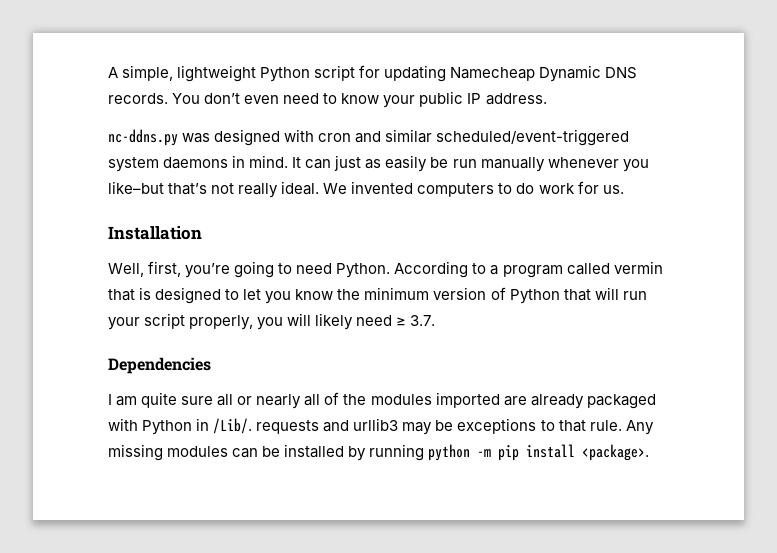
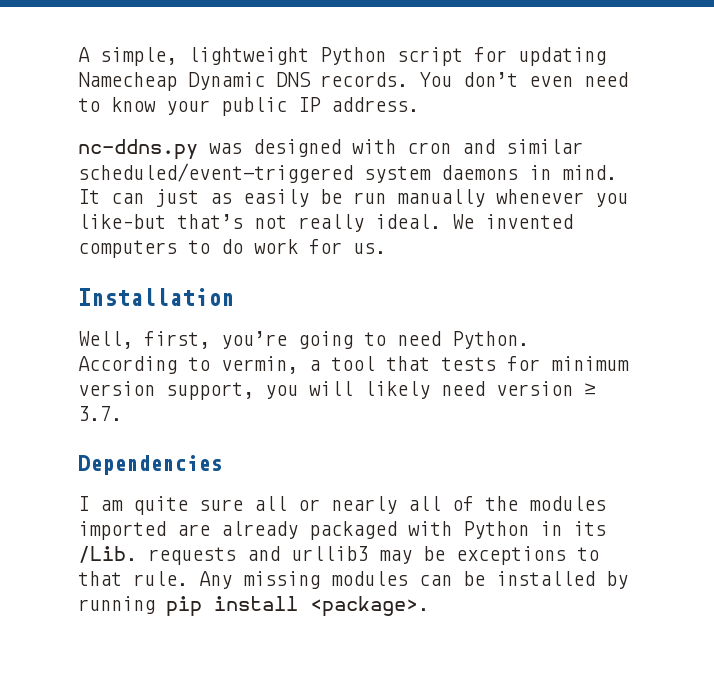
[490,261,663,278] [108,287,647,304] [108,313,254,330] a program called vermin that is designed to let you know the minimum version of Python that will run your script properly, -> [221,356,629,374] [78,381,254,400] vermin, a tool that tests for minimum version support,
(393, 320) none -> [496,381,573,396] version
[213,418,253,434] /Lib/. -> [573,521,606,536] [78,546,137,563] its /Lib.
[428,444,492,461] python -m -> (155, 605) none

